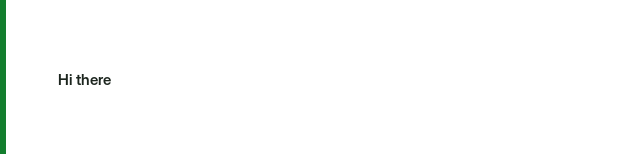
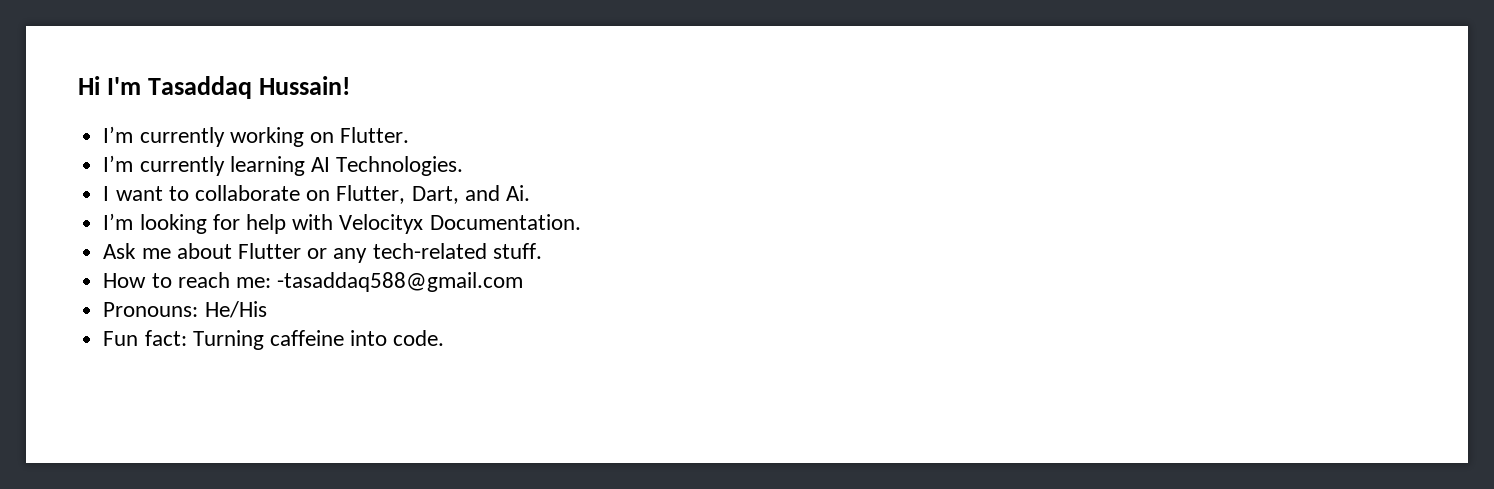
[76,74,112,85] there -> [107,76,351,99] [103,126,410,147] [103,155,464,176] [103,185,530,204] [103,213,581,234] [103,243,542,263] [103,272,524,292] [103,301,267,318] [103,330,445,350] I'm Tasaddaq Hussain! // I’m currently working on Flutter. // I’m currently learning AI Technologies. // I want to collaborate on Flutter, Dart, and Ai. // I’m looking for help with Velocityx Documentation. // Ask me about Flutter or any tech-related stuff. // How to reach me: -tasaddaq588@gmail.com // Pronouns: He/His // Fun fact: Turning caffeine into code.

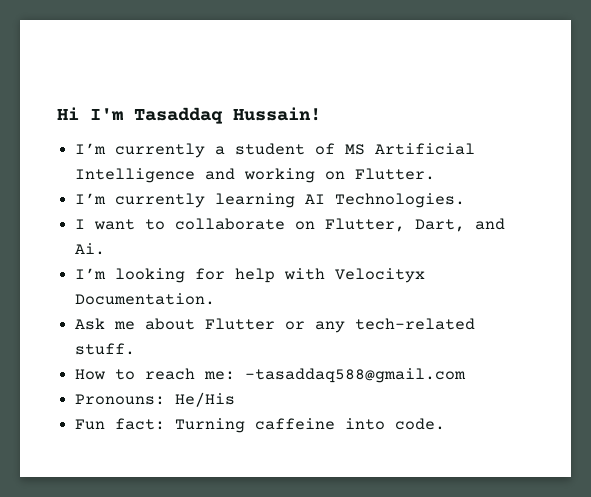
(225, 137) none -> [215,143,476,155] [75,168,236,183] a student of MS Artificial Intelligence and

